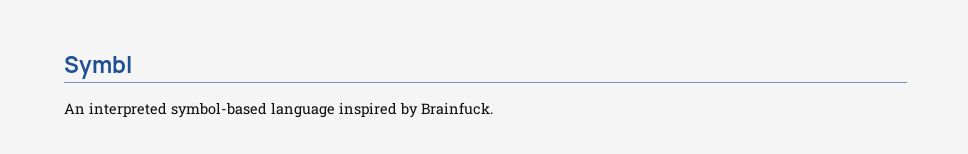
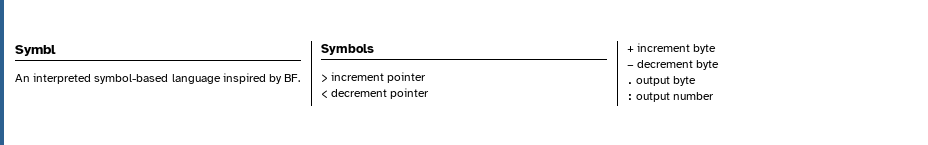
[421,102,493,115] Brainfuck. -> [284,74,301,82] [321,44,374,55] [321,72,427,83] [321,88,430,99] [627,43,717,54] [627,60,720,70] [627,76,697,86] [627,92,715,102] BF. // Symbols // > increment pointer // < decrement pointer // + increment byte // - decrement byte // . output byte // : output number

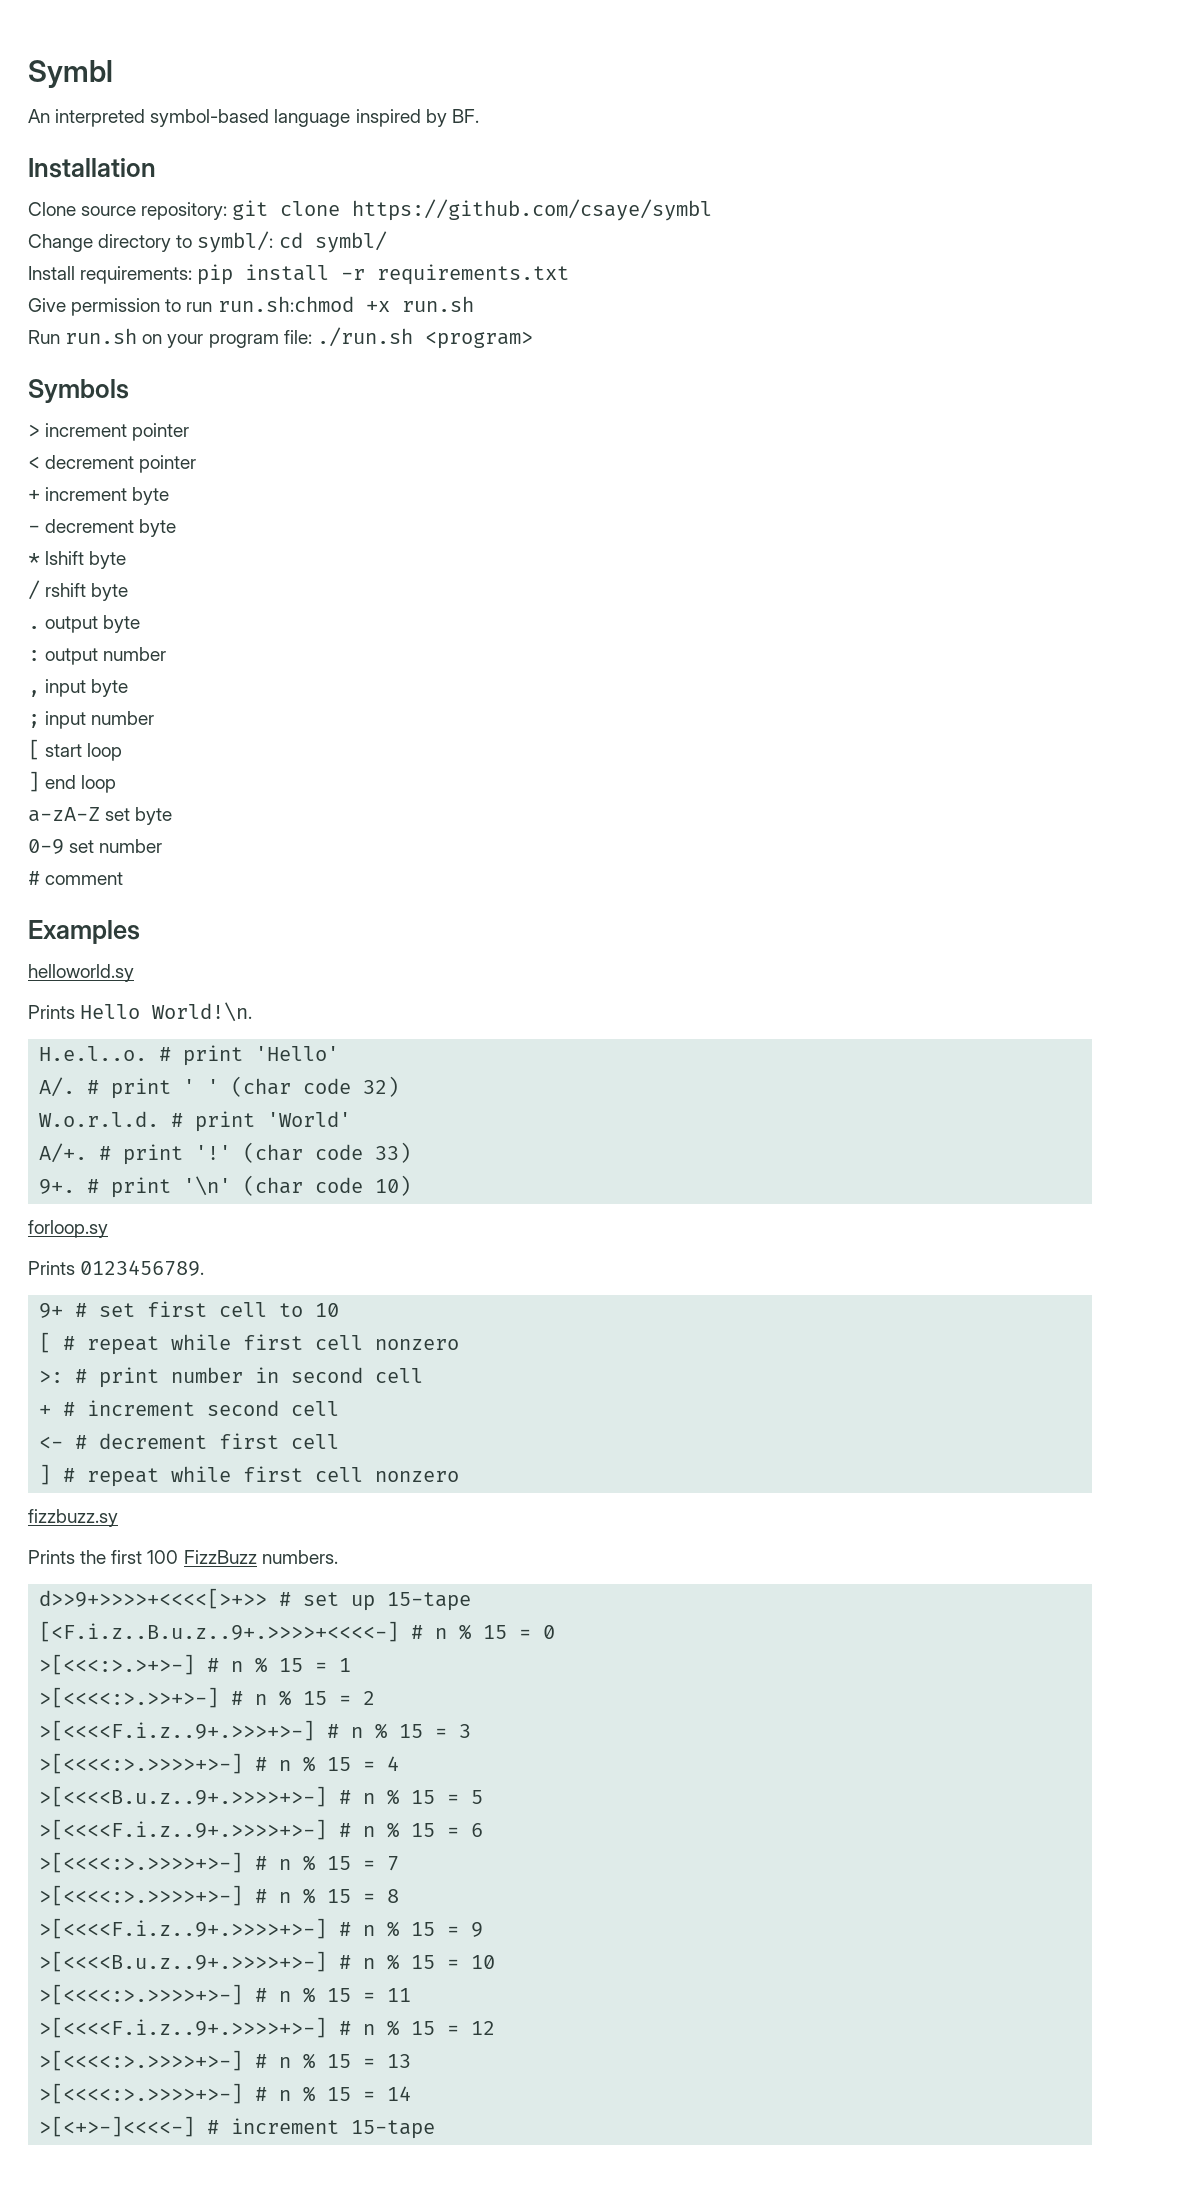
(301, 78) none -> [28,158,156,178] [28,199,713,221] [28,231,387,253] [28,264,570,285] [28,296,474,316] [28,327,533,349] // Installation // Clone source repository: git clone https://github.com/csaye/symbl // Change directory to symbl/: cd symbl/ // Install requirements: pip install -r requirements.txt // Give permission to run run.sh:chmod +x run.sh // Run run.sh on your program file: ./run.sh <program>
(720, 65) none -> [28,551,127,569] [28,580,129,601] // * lshift byte // / rshift byte
(715, 96) none -> [28,679,129,697] [28,711,155,729] [28,739,123,761] [28,771,117,793] [28,807,173,825] [28,839,163,854] [28,871,124,885] [28,920,140,944] [28,964,134,982] [28,1002,253,1022] [39,1045,340,1066] [39,1076,400,1099] [39,1111,352,1132] [39,1142,412,1165] [39,1175,412,1198] [28,1220,108,1238] [28,1260,205,1276] [39,1301,340,1318] [39,1332,460,1355] [39,1367,424,1388] [39,1400,340,1416] [39,1433,340,1449] [39,1464,460,1487] [28,1509,118,1527] [28,1550,338,1564] [39,1588,472,1611] [39,1621,556,1642] [39,1654,352,1675] [39,1687,376,1708] [39,1720,472,1741] [39,1753,400,1774] [39,1786,484,1807] [39,1819,484,1840] [39,1852,400,1873] [39,1885,400,1906] [39,1918,484,1939] [39,1951,496,1972] [39,1984,412,2005] [39,2017,496,2038] [39,2050,412,2071] [39,2083,412,2104] [39,2116,436,2139] // , input byte // ; input number // [ start loop // ] end loop // a-zA-Z set byte // 0-9 set number // # comment // Examples // helloworld.sy // Prints Hello World!\n. // H.e.l..o. # print 'Hello' // A/. # print ' ' (char code 32) // W.o.r.l.d. # print 'World' // A/+. # print '!' (char code 33) // 9+. # print '\n' (char code 10) // forloop.sy // Prints 0123456789. // 9+ # set first cell to 10 // [ # repeat while first cell nonzero // >: # print number in second cell // + # increment second cell // <- # decrement first cell // ] # repeat while first cell nonzero // fizzbuzz.sy // Prints the first 100 FizzBuzz numbers. // d>>9+>>>>+<<<<[>+>> # set up 15-tape // [<F.i.z..B.u.z..9+.>>>>+<<<<-] # n % 15 = 0 // >[<<<:>.>+>-] # n % 15 = 1 // >[<<<<:>.>>+>-] # n % 15 = 2 // >[<<<<F.i.z..9+.>>>+>-] # n % 15 = 3 // >[<<<<:>.>>>>+>-] # n % 15 = 4 // >[<<<<B.u.z..9+.>>>>+>-] # n % 15 = 5 // >[<<<<F.i.z..9+.>>>>+>-] # n % 15 = 6 // >[<<<<:>.>>>>+>-] # n % 15 = 7 // >[<<<<:>.>>>>+>-] # n % 15 = 8 // >[<<<<F.i.z..9+.>>>>+>-] # n % 15 = 9 // >[<<<<B.u.z..9+.>>>>+>-] # n % 15 = 10 // >[<<<<:>.>>>>+>-] # n % 15 = 11 // >[<<<<F.i.z..9+.>>>>+>-] # n % 15 = 12 // >[<<<<:>.>>>>+>-] # n % 15 = 13 // >[<<<<:>.>>>>+>-] # n % 15 = 14 // >[<+>-]<<<<-] # increment 15-tape

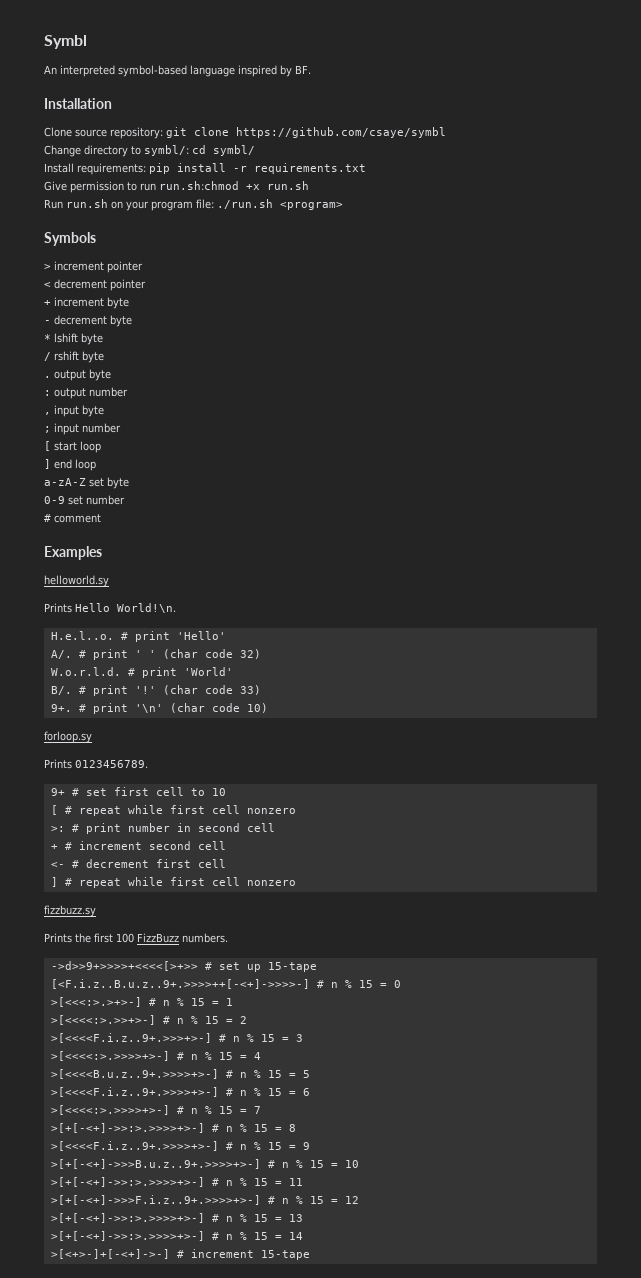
[39,1143,88,1163] A/+. -> [50,686,72,695] B/.
[39,1588,268,1609] d>>9+>>>>+<<<<[>+>> -> [50,961,198,971] ->d>>9+>>>>+<<<<[>+>>
[39,1621,400,1642] [<F.i.z..B.u.z..9+.>>>>+<<<<-] -> [50,979,310,989] [<F.i.z..B.u.z..9+.>>>>++[-<+]->>>>-]
[39,1885,244,1906] >[<<<<:>.>>>>+>-] -> [50,1123,205,1133] >[+[-<+]->>:>.>>>>+>-]
[39,1951,328,1972] >[<<<<B.u.z..9+.>>>>+>-] -> [50,1159,261,1169] >[+[-<+]->>>B.u.z..9+.>>>>+>-]
[39,1984,244,2005] >[<<<<:>.>>>>+>-] -> [50,1177,205,1187] >[+[-<+]->>:>.>>>>+>-]
[39,2017,328,2038] >[<<<<F.i.z..9+.>>>>+>-] -> [50,1195,261,1205] >[+[-<+]->>>F.i.z..9+.>>>>+>-]
[39,2050,244,2071] >[<<<<:>.>>>>+>-] -> [50,1213,205,1223] >[+[-<+]->>:>.>>>>+>-]
[39,2083,244,2104] >[<<<<:>.>>>>+>-] -> [50,1231,205,1241] >[+[-<+]->>:>.>>>>+>-]
[39,2116,196,2137] >[<+>-]<<<<-] -> [50,1249,170,1259] >[<+>-]+[-<+]->-]

